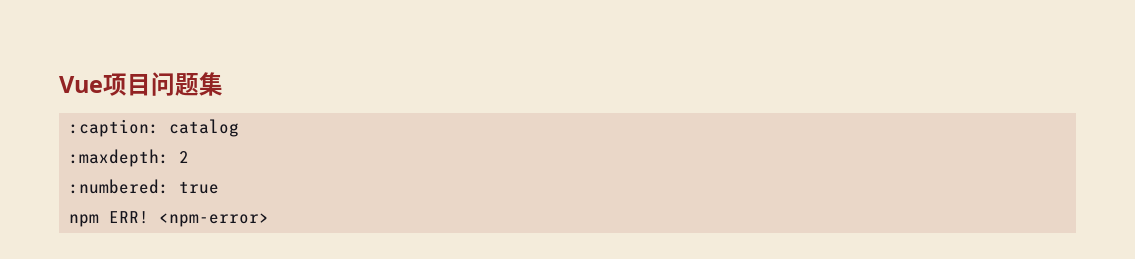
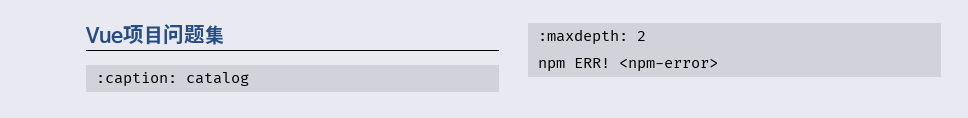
[69,179,220,194] // :numbered: true -> (647, 36) none

